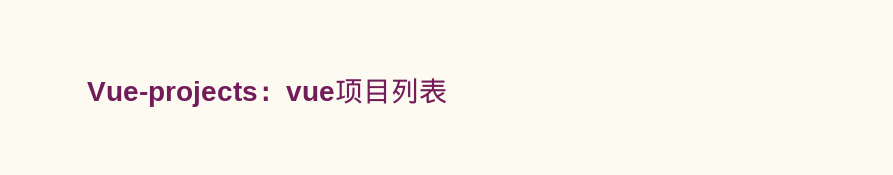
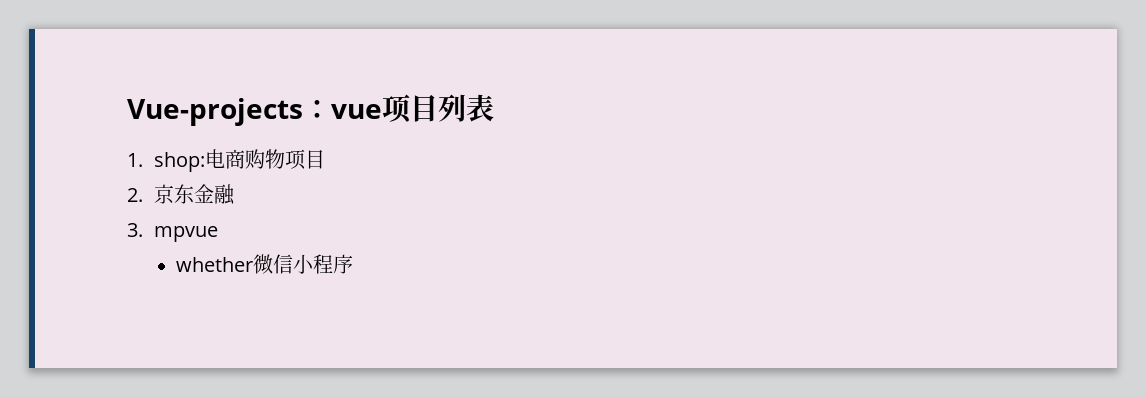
(447, 91) none -> [127,149,326,172] [127,184,236,205] [127,223,219,242] [176,254,354,274] // 1. shop:电商购物项目 // 2.京东金融 // 3. mpvue // whether微信小程序

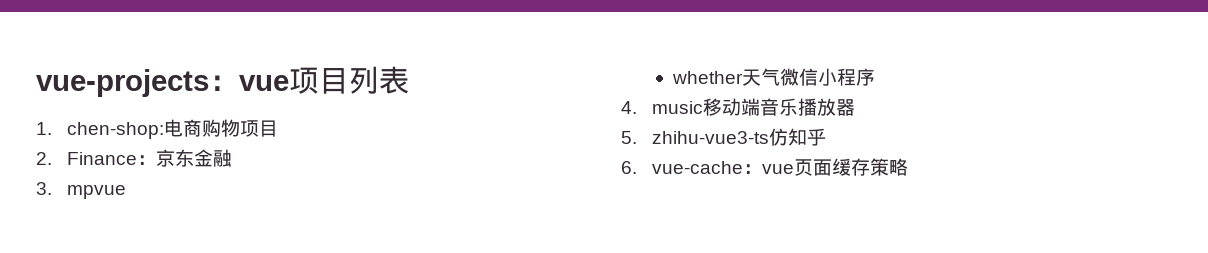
[127,98,303,126] Vue-projects -> [36,69,209,97] vue-projects
[154,152,206,172] shop: -> [67,122,165,139] chen-shop:
(143, 195) none -> [67,152,157,165] Finance：
(254, 264) none -> [742,68,781,86] 天气
(354, 264) none -> [621,98,856,116] [621,128,827,146] [621,158,909,176] // 4. music移动端音乐播放器 // 5. zhihu-vue3-ts仿知乎 // 6. vue-cache：vue页面缓存策略

